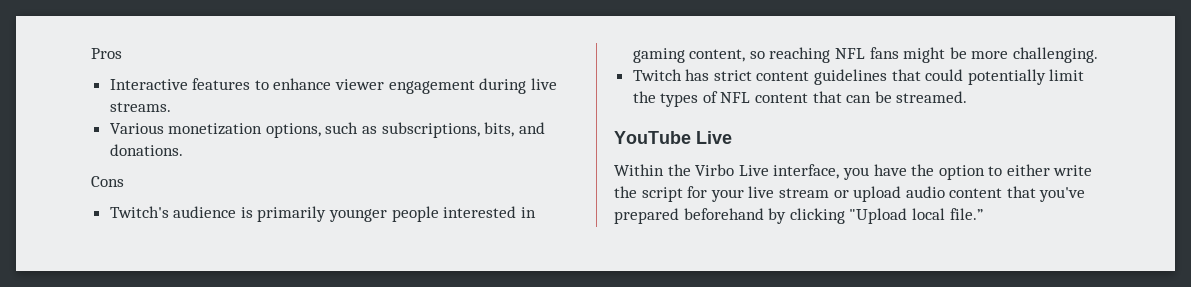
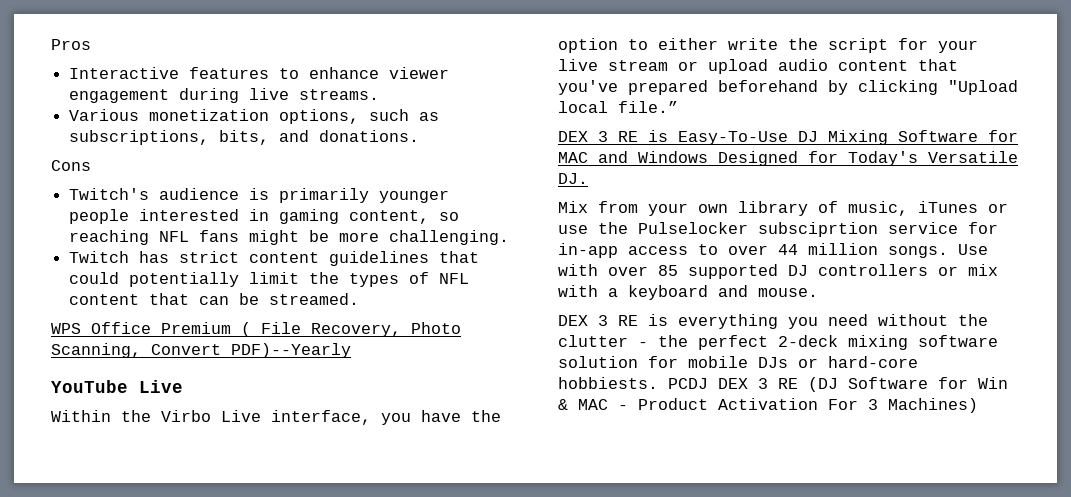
(968, 97) none -> [51,322,461,337] [51,343,351,358] // WPS Office Premium ( File Recovery, Photo Scanning, Convert PDF)--Yearly
(983, 214) none -> [558,130,1018,145] [558,151,1018,166] [558,173,588,184] [558,201,1008,216] [558,222,998,237] [558,243,988,258] [558,264,998,279] [558,285,818,300] [558,314,988,329] [558,335,998,350] [558,356,918,368] [558,377,1008,392] [558,398,978,413] // DEX 3 RE is Easy-To-Use DJ Mixing Software for MAC and Windows Designed for Today's Versatile DJ. // Mix from your own library of music, iTunes or use the Pulselocker subsciprtion service for in-app access to over 44 million songs. Use with over 85 supported DJ controllers or mix with a keyboard and mouse. // DEX 3 RE is everything you need without the clutter - the perfect 2-deck mixing software solution for mobile DJs or hard-core hobbiests. PCDJ DEX 3 RE (DJ Software for Win & MAC - Product Activation For 3 Machines)

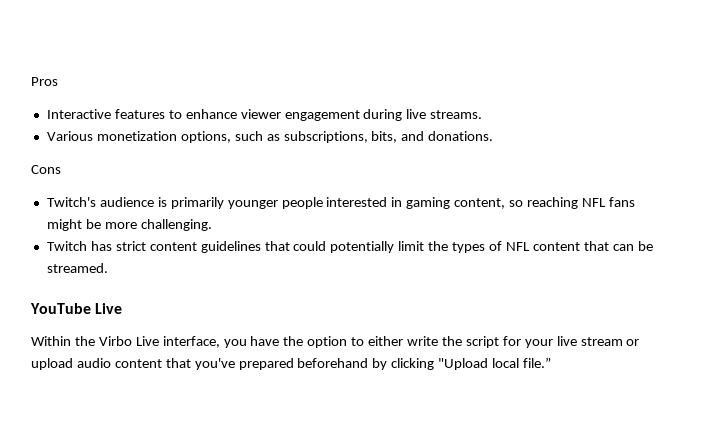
[51,322,461,337] [51,343,351,358] // WPS Office Premium ( File Recovery, Photo Scanning, Convert PDF)--Yearly -> (108, 268) none
[558,130,1018,145] [558,151,1018,166] [558,173,588,184] [558,201,1008,216] [558,222,998,237] [558,243,988,258] [558,264,998,279] [558,285,818,300] [558,314,988,329] [558,335,998,350] [558,356,918,368] [558,377,1008,392] [558,398,978,413] // DEX 3 RE is Easy-To-Use DJ Mixing Software for MAC and Windows Designed for Today's Versatile DJ. // Mix from your own library of music, iTunes or use the Pulselocker subsciprtion service for in-app access to over 44 million songs. Use with over 85 supported DJ controllers or mix with a keyboard and mouse. // DEX 3 RE is everything you need without the clutter - the perfect 2-deck mixing software solution for mobile DJs or hard-core hobbiests. PCDJ DEX 3 RE (DJ Software for Win & MAC - Product Activation For 3 Machines) -> (552, 362) none

